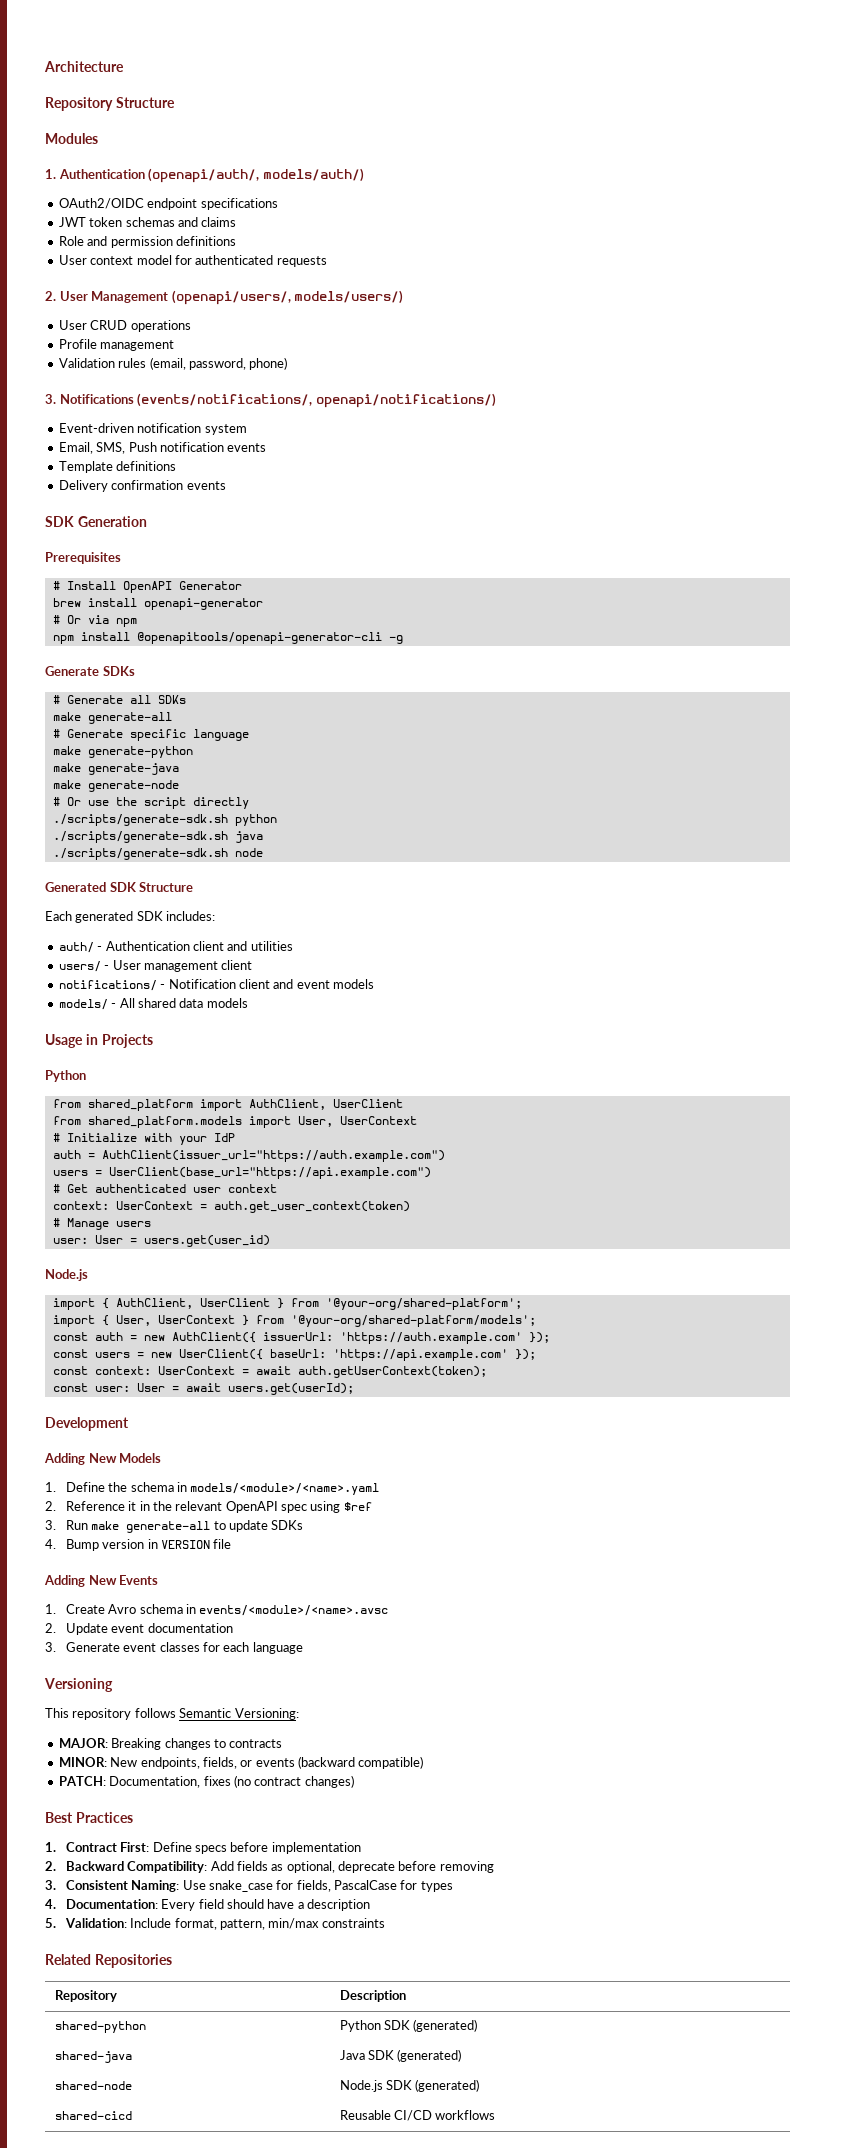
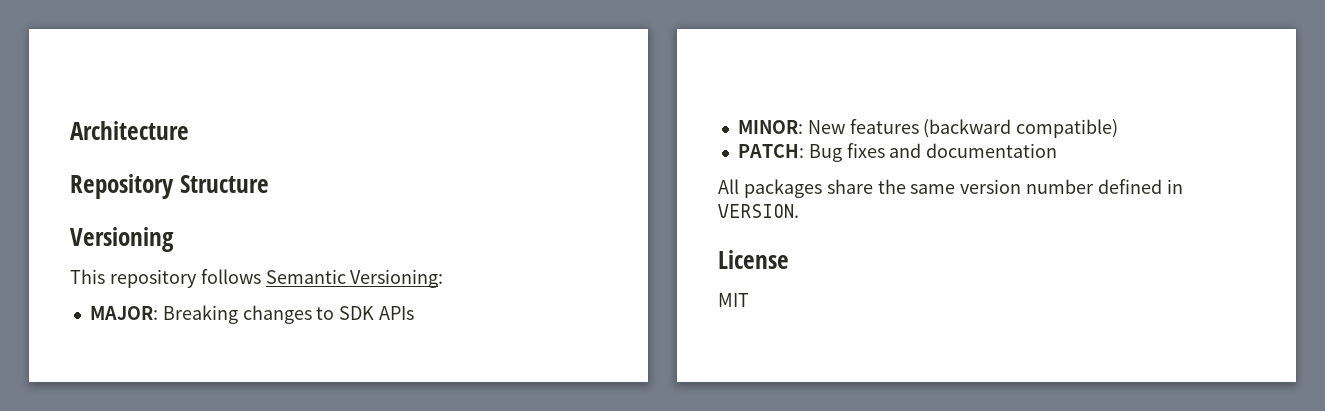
[45,133,98,144] [45,168,364,183] [58,198,278,210] [58,217,237,227] [58,236,236,248] [58,255,327,267] [45,290,404,305] [58,320,191,332] [58,339,175,351] [58,357,288,370] [45,393,496,408] [58,423,247,435] [58,442,267,454] [58,461,177,473] [58,480,226,492] [45,516,147,527] [45,552,121,564] [52,581,242,593] [52,598,263,610] [52,615,137,627] [52,632,403,644] [45,666,135,676] [52,695,186,704] [52,712,172,724] [52,729,249,741] [52,746,193,758] [52,763,179,775] [52,780,179,792] [52,797,249,809] [52,814,277,826] [52,831,263,843] [52,848,263,860] [45,882,194,892] [45,911,216,923] [58,941,293,953] [58,960,253,972] [58,979,374,991] [58,998,248,1010] [45,1034,153,1048] [45,1070,86,1082] [52,1099,403,1111] [52,1116,417,1128] [52,1133,235,1145] [52,1150,445,1162] [52,1167,431,1179] [52,1184,277,1193] [52,1201,410,1213] [52,1218,151,1230] [52,1235,270,1247] [45,1269,88,1281] [52,1298,522,1310] [52,1315,536,1327] [52,1332,550,1344] [52,1349,536,1361] [52,1366,487,1378] [52,1383,354,1395] [45,1417,129,1431] [44,1453,162,1465] [45,1482,380,1495] [45,1501,372,1513] [45,1520,304,1533] [45,1539,232,1551] [44,1575,159,1587] [45,1604,389,1616] [45,1623,233,1635] [45,1642,303,1654] // Modules // 1. Authentication (openapi/auth/, models/auth/) // OAuth2/OIDC endpoint specifications // JWT token schemas and claims // Role and permission definitions // User context model for authenticated requests // 2. User Management (openapi/users/, models/users/) // User CRUD operations // Profile management // Validation rules (email, password, phone) // 3. Notifications (events/notifications/, openapi/notifications/) // Event-driven notification system // Email, SMS, Push notification events // Template definitions // Delivery confirmation events // SDK Generation // Prerequisites // # Install OpenAPI Generator // brew install openapi-generator // # Or via npm // npm install @openapitools/openapi-generator-cli -g // Generate SDKs // # Generate all SDKs // make generate-all // # Generate specific language // make generate-python // make generate-java // make generate-node // # Or use the script directly // ./scripts/generate-sdk.sh python // ./scripts/generate-sdk.sh java // ./scripts/generate-sdk.sh node // Generated SDK Structure // Each generated SDK includes: // auth/ - Authentication client and utilities // users/ - User management client // notifications/ - Notification client and event models // models/ - All shared data models // Usage in Projects // Python // from shared_platform import AuthClient, UserClient // from shared_platform.models import User, UserContext // # Initialize with your IdP // auth = AuthClient(issuer_url="https://auth.example.com") // users = UserClient(base_url="https://api.example.com") // # Get authenticated user context // context: UserContext = auth.get_user_context(token) // # Manage users // user: User = users.get(user_id) // Node.js // import { AuthClient, UserClient } from '@your-org/shared-platform'; // import { User, UserContext } from '@your-org/shared-platform/models'; // const auth = new AuthClient({ issuerUrl: 'https://auth.example.com' }); // const users = new UserClient({ baseUrl: 'https://api.example.com' }); // const context: UserContext = await auth.getUserContext(token); // const user: User = await users.get(userId); // Development // Adding New Models // 1. Define the schema in models/<module>/<name>.yaml // 2. Reference it in the relevant OpenAPI spec using $ref // 3. Run make generate-all to update SDKs // 4. Bump version in VERSION file // Adding New Events // 1. Create Avro schema in events/<module>/<name>.avsc // 2. Update event documentation // 3. Generate event classes for each language -> (269, 184) none
[229,1739,283,1748] contracts -> [339,306,415,320] SDK APIs
[140,1757,295,1769] endpoints, fields, or events -> [849,119,919,134] features
[109,1775,354,1788] [45,1812,133,1823] [45,1842,361,1854] [45,1861,494,1873] [45,1880,453,1892] [45,1899,371,1911] [45,1918,385,1930] [45,1954,172,1968] [54,1990,117,2002] [339,1990,406,2002] [54,2021,146,2033] [339,2019,478,2032] [54,2051,132,2063] [339,2049,462,2062] [54,2081,132,2090] [339,2079,480,2092] [54,2111,132,2120] [339,2110,496,2121] Documentation, fixes (no contract changes) // Best Practices // 1. Contract First: Define specs before implementation // 2. Backward Compatibility: Add fields as optional, deprecate before removing // 3. Consistent Naming: Use snake_case for fields, PascalCase for types // 4. Documentation: Every field should have a description // 5. Validation: Include format, pattern, min/max constraints // Related Repositories // Repository | Description // shared-python | Python SDK (generated) // shared-java | Java SDK (generated) // shared-node | Node.js SDK (generated) // shared-cicd | Reusable CI/CD workflows -> [808,143,1058,162] [718,179,1183,198] [718,204,799,218] [718,250,789,269] [718,293,749,307] Bug fixes and documentation // All packages share the same version number defined in VERSION. // License // MIT

